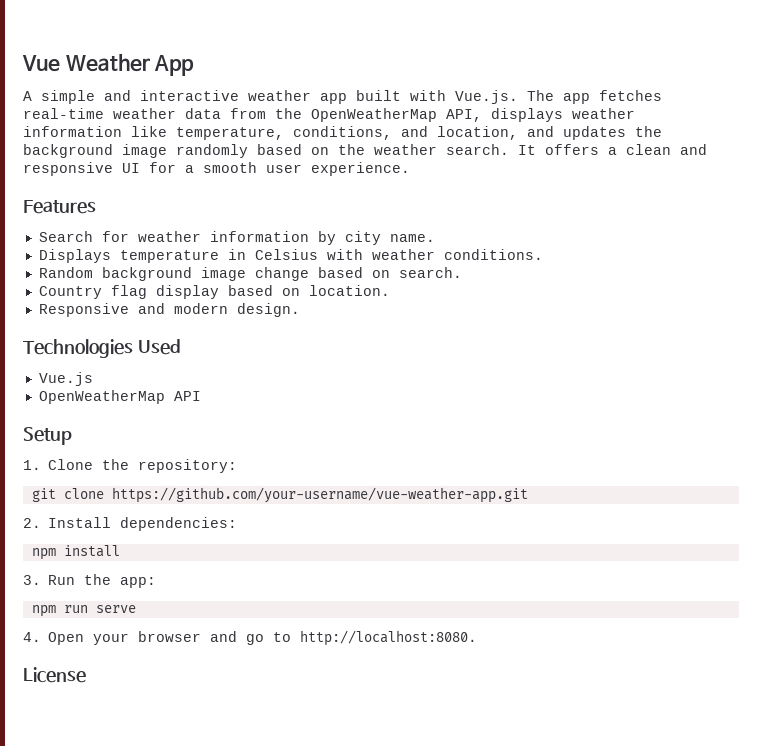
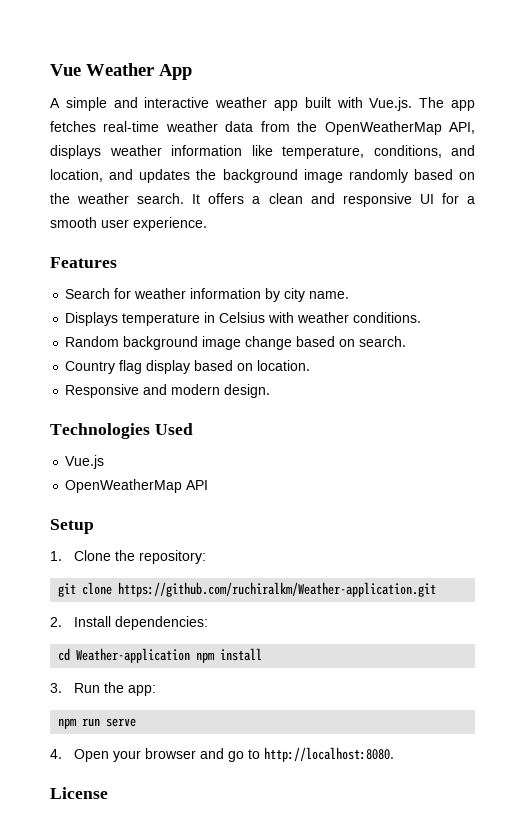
[111,487,528,503] https://github.com/your-username/vue-weather-app.git -> [118,582,437,597] https://github.com/ruchiralkm/Weather-application.git
(238, 524) none -> [58,648,191,663] cd Weather-application

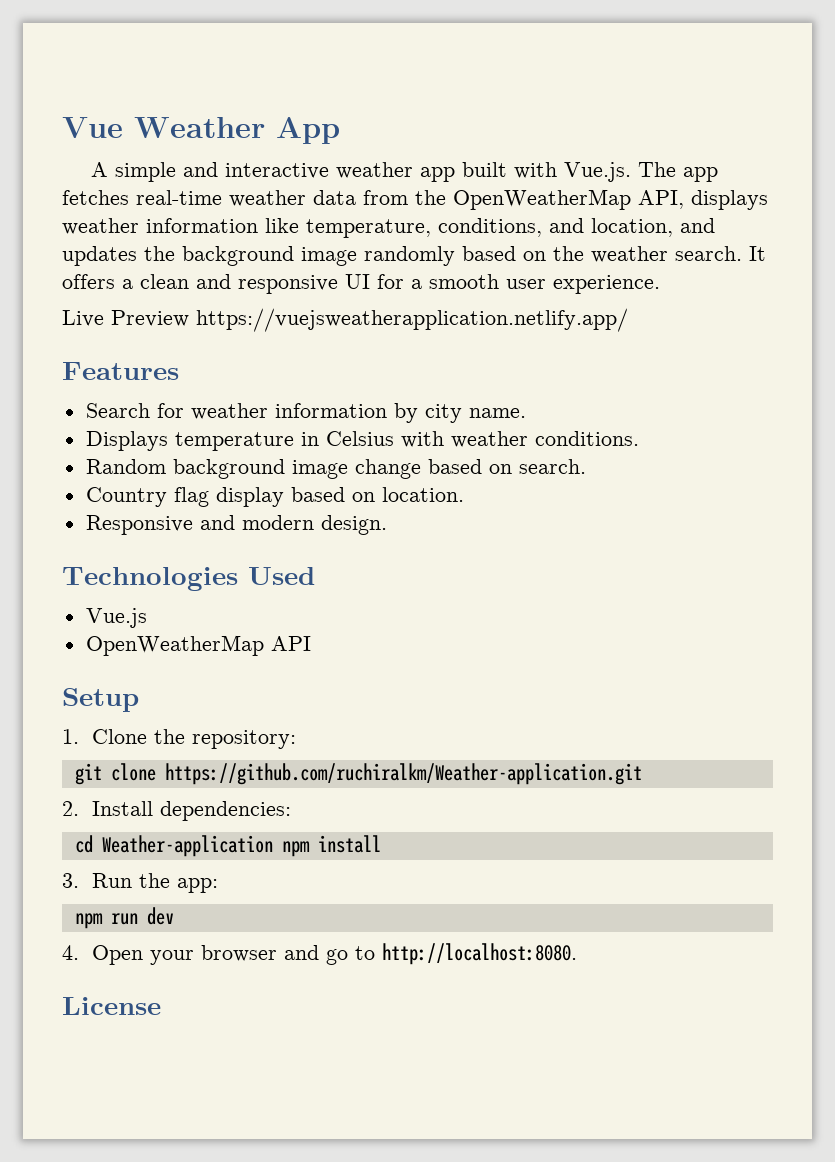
(207, 224) none -> [62,308,628,332] // Live Preview https://vuejsweatherapplication.netlify.app/
[106,718,137,727] serve -> [146,907,174,925] dev

